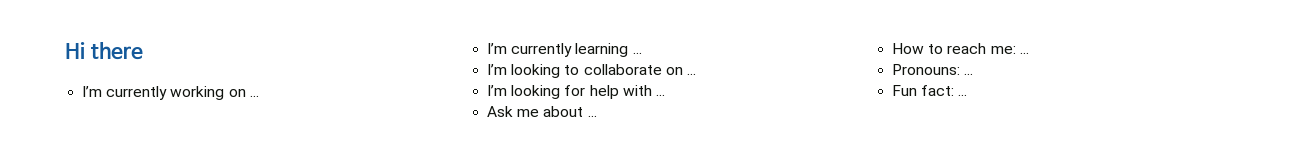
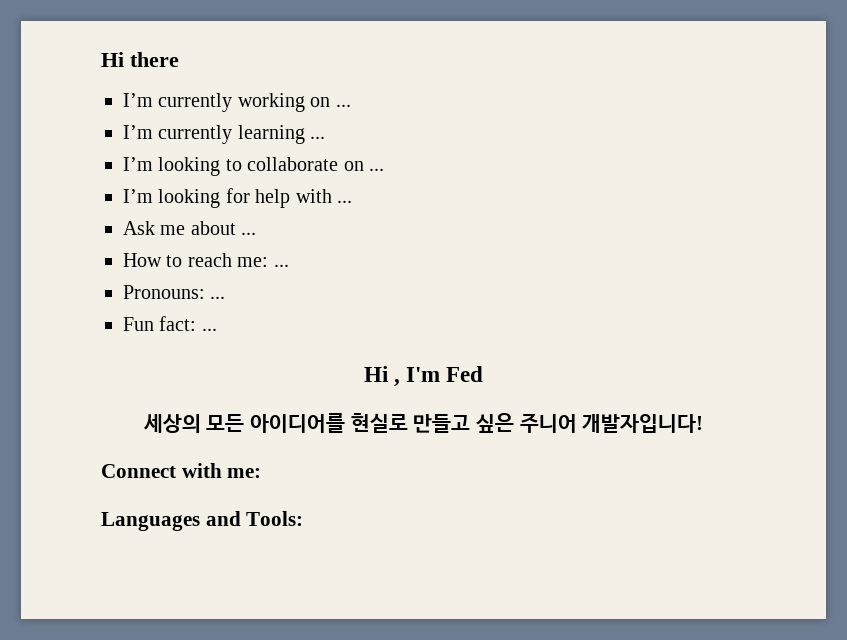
(968, 95) none -> [363,366,484,387] [143,413,704,433] [101,463,262,478] [101,511,304,531] // Hi , I'm Fed // 세상의 모든 아이디어를 현실로 만들고 싶은 주니어 개발자입니다! // Connect with me: // Languages and Tools:

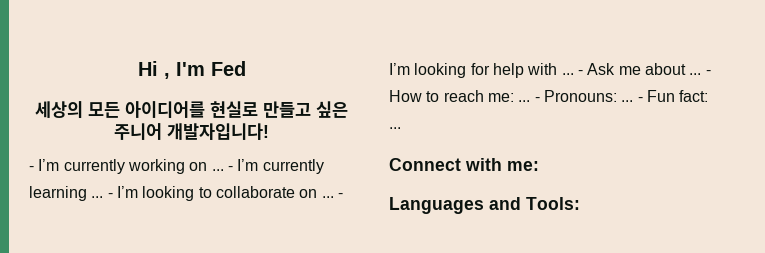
[101,52,179,67] [123,93,351,112] [123,125,326,144] [123,157,384,176] [123,188,352,208] [123,221,257,235] [123,253,289,267] [123,285,226,299] [123,316,217,331] [363,366,389,382] Hi there // I’m currently working on ... // I’m currently learning ... // I’m looking to collaborate on ... // I’m looking for help with ... // Ask me about ... // How to reach me: ... // Pronouns: ... // Fun fact: ... // Hi -> [137,61,158,76] Hi
(704, 423) none -> [29,159,324,174] [29,186,343,201] [389,63,711,78] [389,90,709,102] [389,127,401,129] // - I’m currently working on ... - I’m currently learning ... - I’m looking to collaborate on ... - I’m looking for help with ... - Ask me about ... - How to reach me: ... - Pronouns: ... - Fun fact: ...

